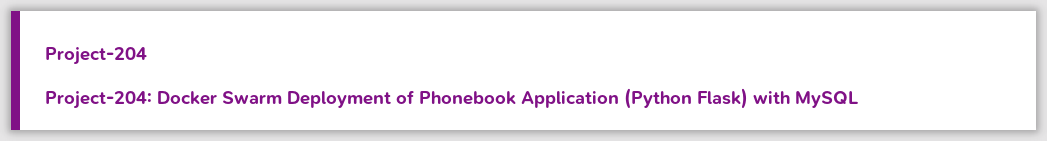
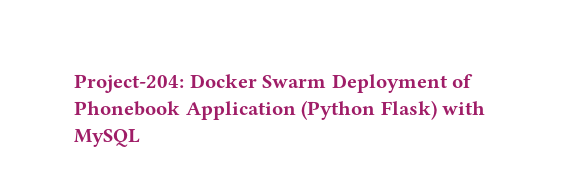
[45,47,147,65] Project-204 // -> (74, 83) none

